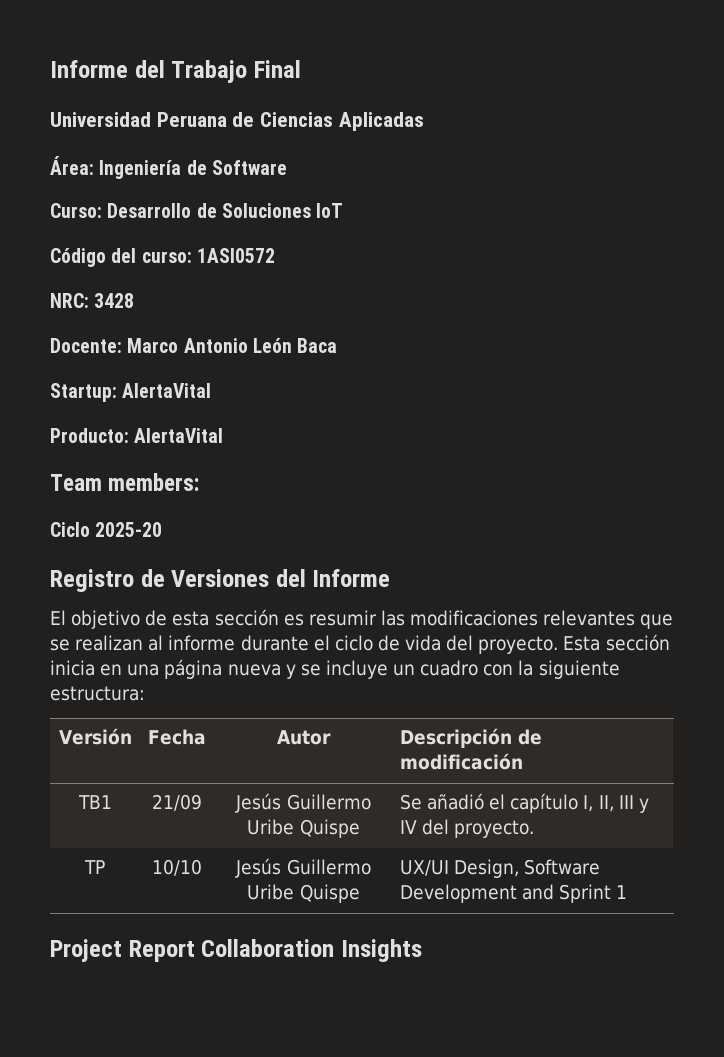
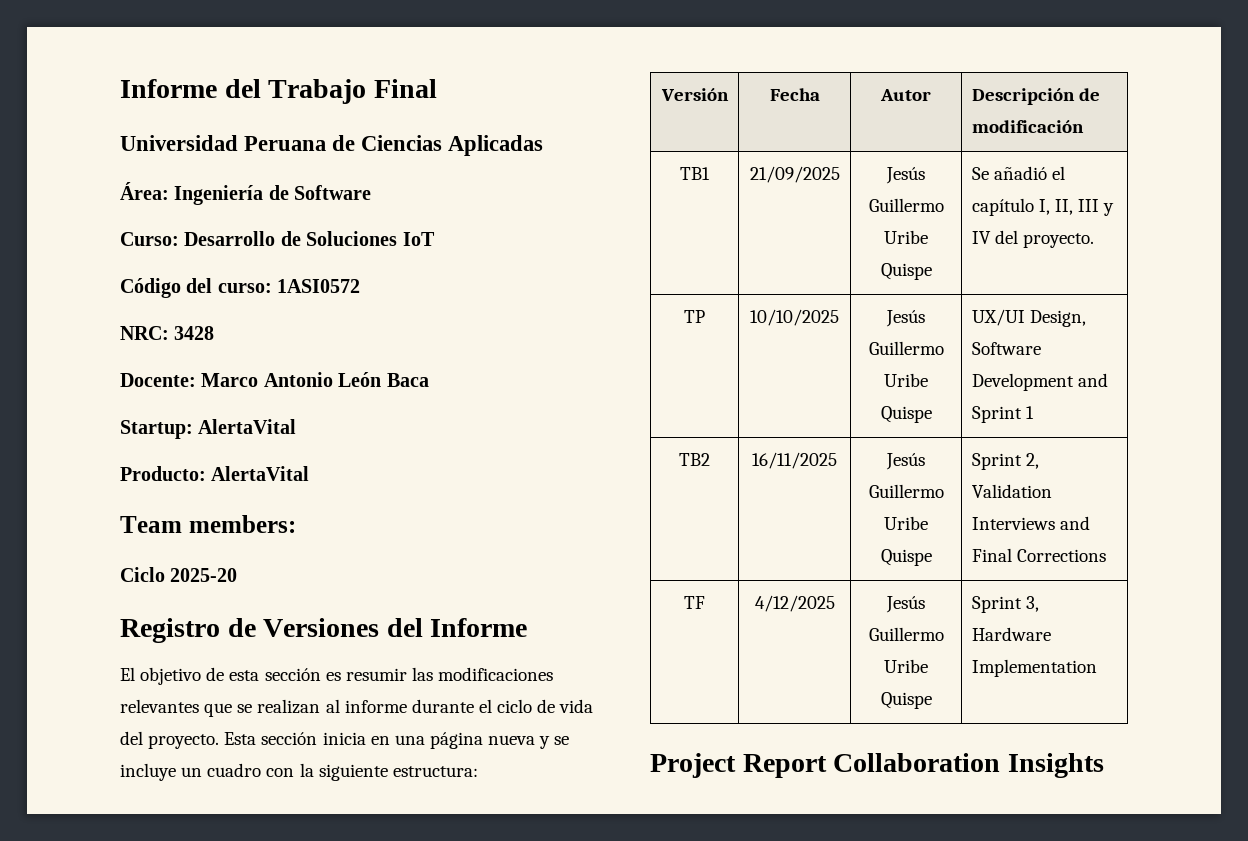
[152,794,202,811] 21/09 -> [749,166,840,183] 21/09/2025
[152,859,202,876] 10/10 -> [750,309,839,326] 10/10/2025
(628, 892) none -> [679,453,710,466] [752,452,837,469] [886,453,925,470] [868,484,944,498] [884,516,928,530] [880,549,932,566] [971,453,1039,470] [971,484,1052,498] [971,516,1090,530] [971,548,1106,562] [684,596,705,609] [754,595,835,612] [886,596,925,613] [868,627,944,641] [884,659,928,673] [880,692,932,709] [971,596,1039,613] [971,627,1051,641] [971,659,1097,677] // TB2 | 16/11/2025 | Jesús Guillermo Uribe Quispe | Sprint 2, Validation Interviews and Final Corrections // TF | 4/12/2025 | Jesús Guillermo Uribe Quispe | Sprint 3, Hardware Implementation

